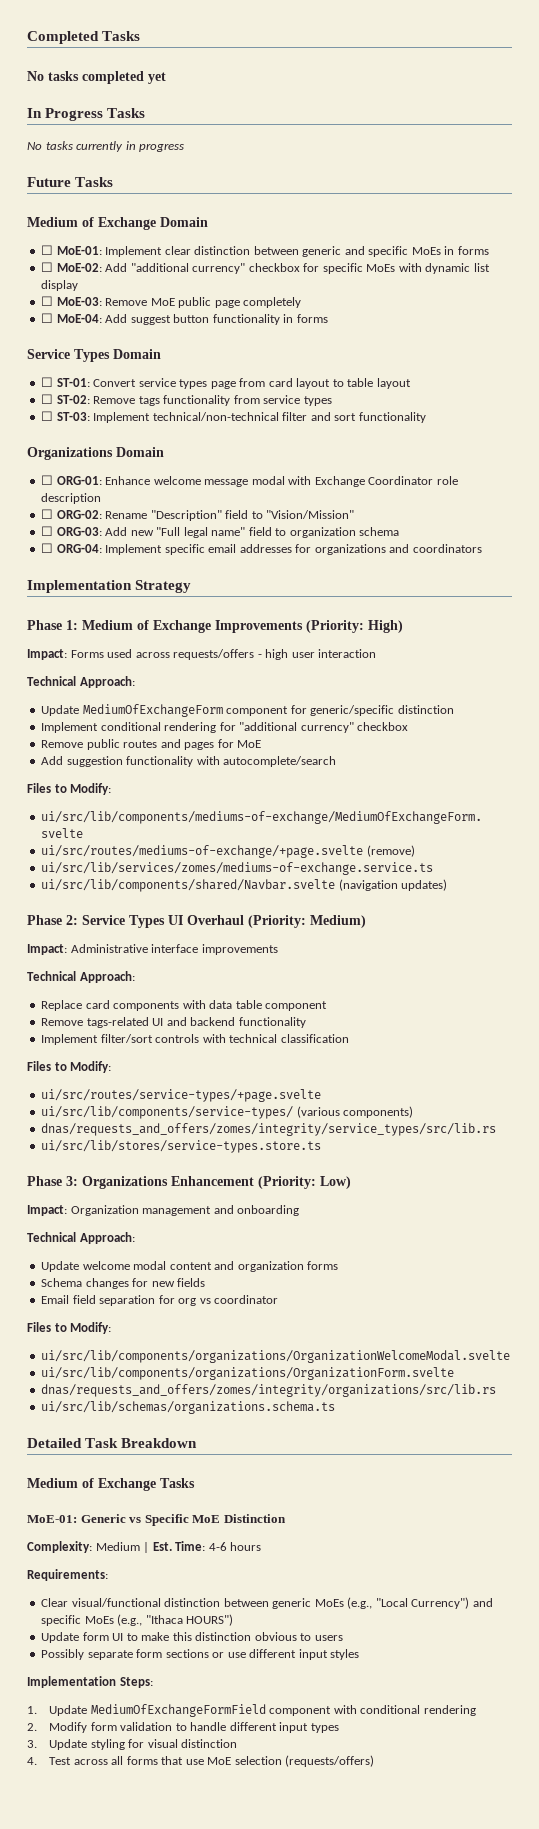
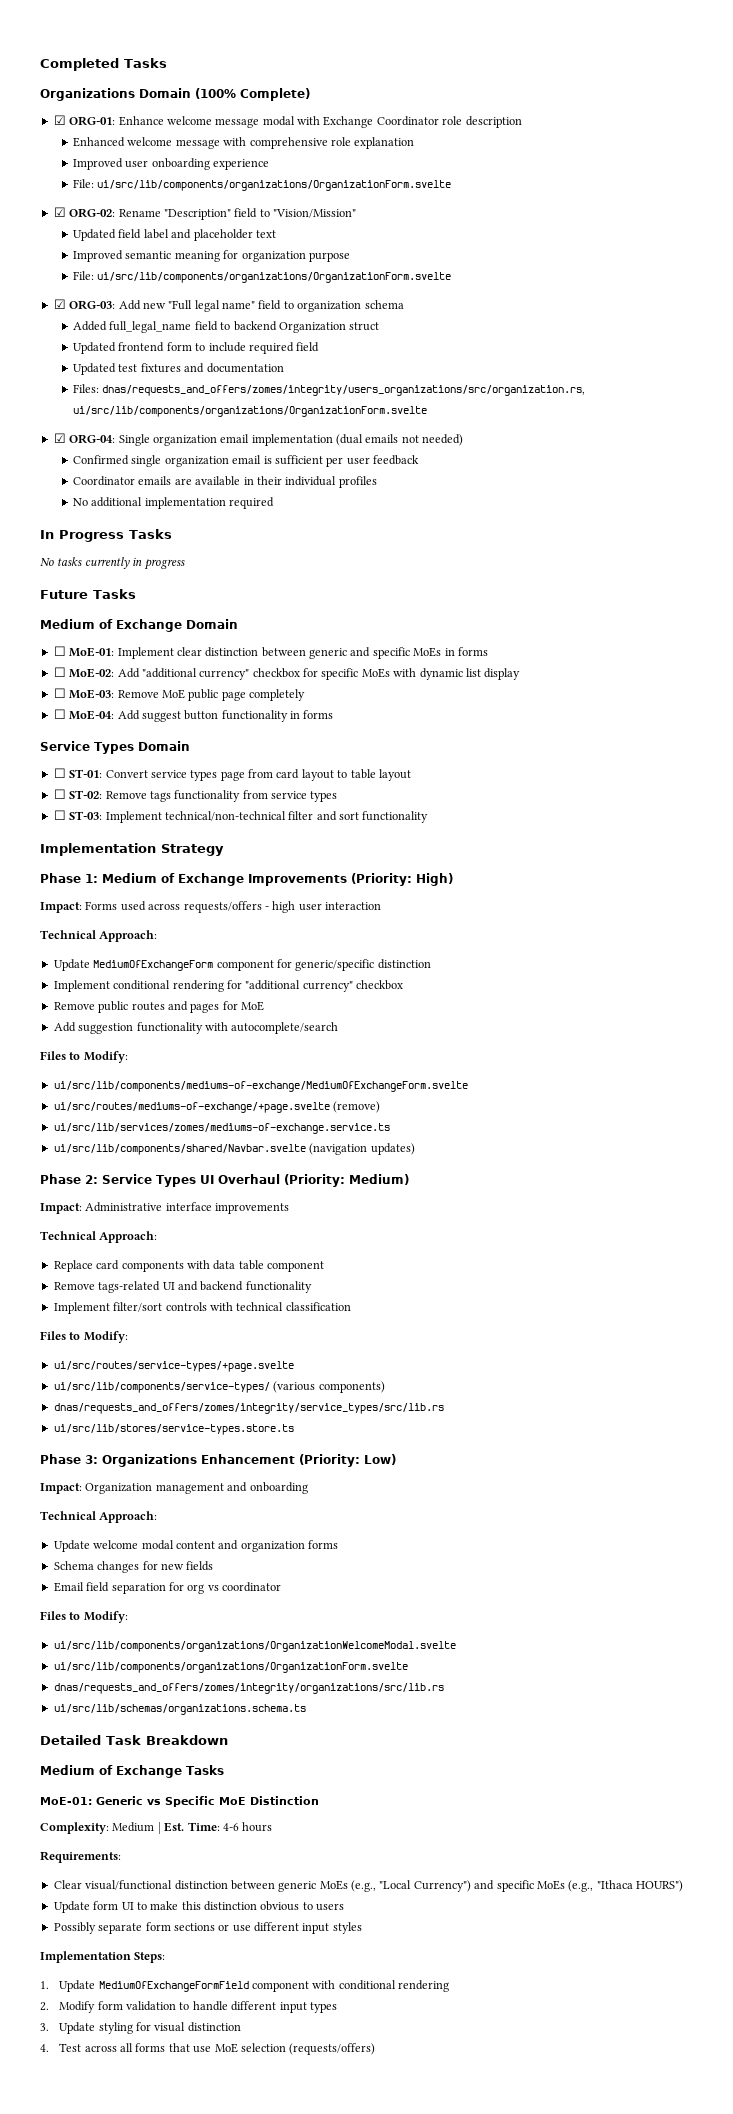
[27,71,166,84] No tasks completed yet -> [40,88,310,101] [53,115,522,128] [73,137,415,149] [73,158,270,170] [73,179,452,191] [53,207,356,220] [73,229,276,241] [73,250,350,262] [73,271,452,283] [53,299,404,312] [73,321,380,333] [73,342,320,354] [73,363,284,375] [73,384,586,396] [73,406,428,417] [53,433,464,446] [73,455,420,467] [73,476,377,488] [73,497,275,509] Organizations Domain (100% Complete) // ☑ ORG-01: Enhance welcome message modal with Exchange Coordinator role description // Enhanced welcome message with comprehensive role explanation // Improved user onboarding experience // File: ui/src/lib/components/organizations/OrganizationForm.svelte // ☑ ORG-02: Rename "Description" field to "Vision/Mission" // Updated field label and placeholder text // Improved semantic meaning for organization purpose // File: ui/src/lib/components/organizations/OrganizationForm.svelte // ☑ ORG-03: Add new "Full legal name" field to organization schema // Added full_legal_name field to backend Organization struct // Updated frontend form to include required field // Updated test fixtures and documentation // Files: dnas/requests_and_offers/zomes/integrity/users_organizations/src/organization.rs, ui/src/lib/components/organizations/OrganizationForm.svelte // ☑ ORG-04: Single organization email implementation (dual emails not needed) // Confirmed single organization email is sufficient per user feedback // Coordinator emails are available in their individual profiles // No additional implementation required
[27,447,164,460] [41,475,458,487] [41,493,102,504] [41,509,355,521] [41,526,400,538] [41,543,482,555] // Organizations Domain // ☐ ORG-01: Enhance welcome message modal with Exchange Coordinator role description // ☐ ORG-02: Rename "Description" field to "Vision/Mission" // ☐ ORG-03: Add new "Full legal name" field to organization schema // ☐ ORG-04: Implement specific email addresses for organizations and coordinators -> (429, 817) none

